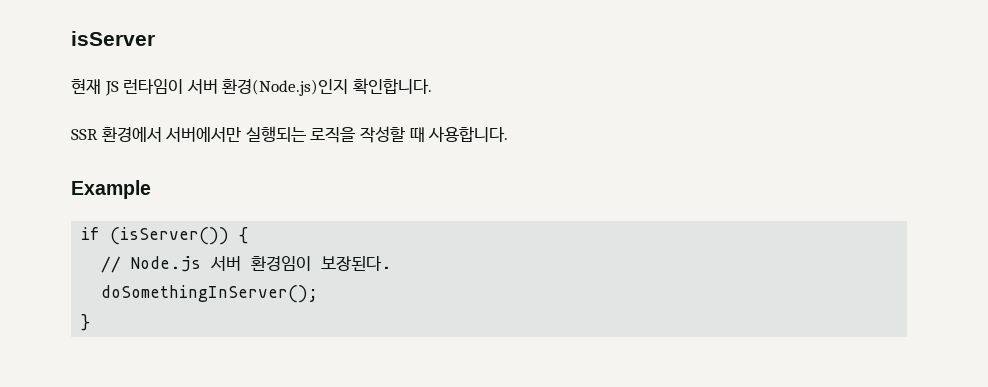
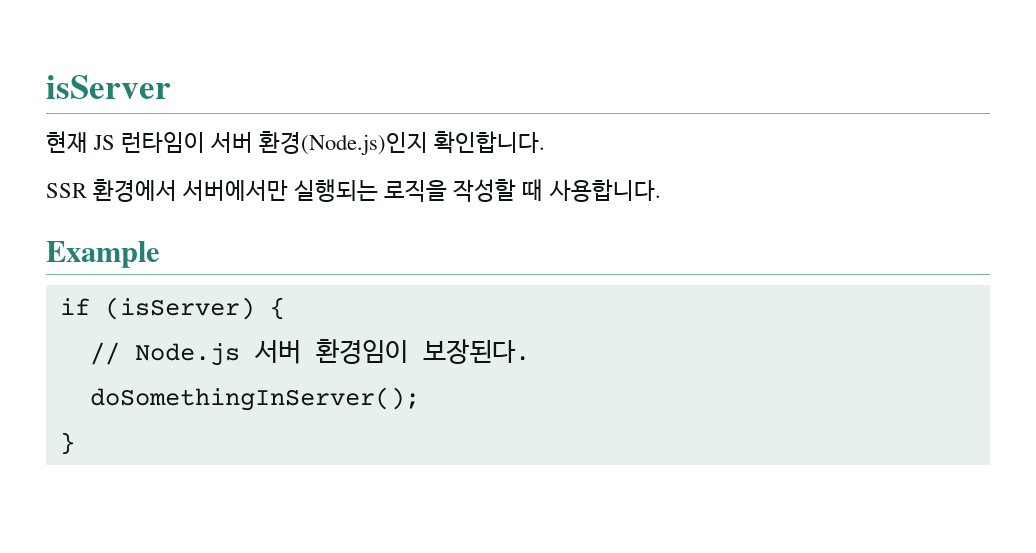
[110,227,230,245] (isServer()) -> [104,297,255,320] (isServer)

